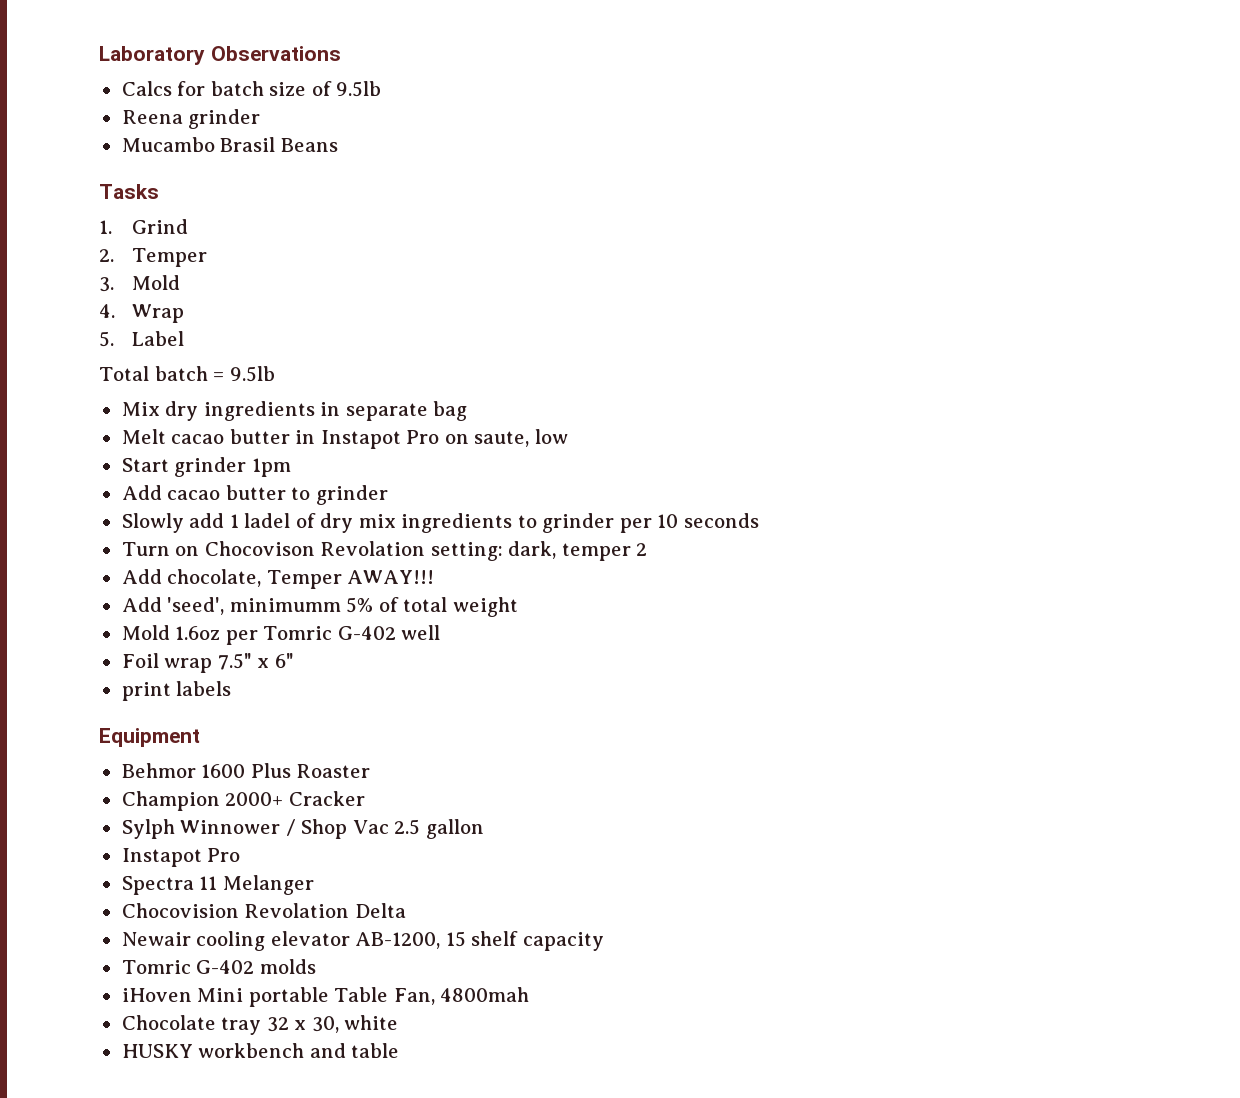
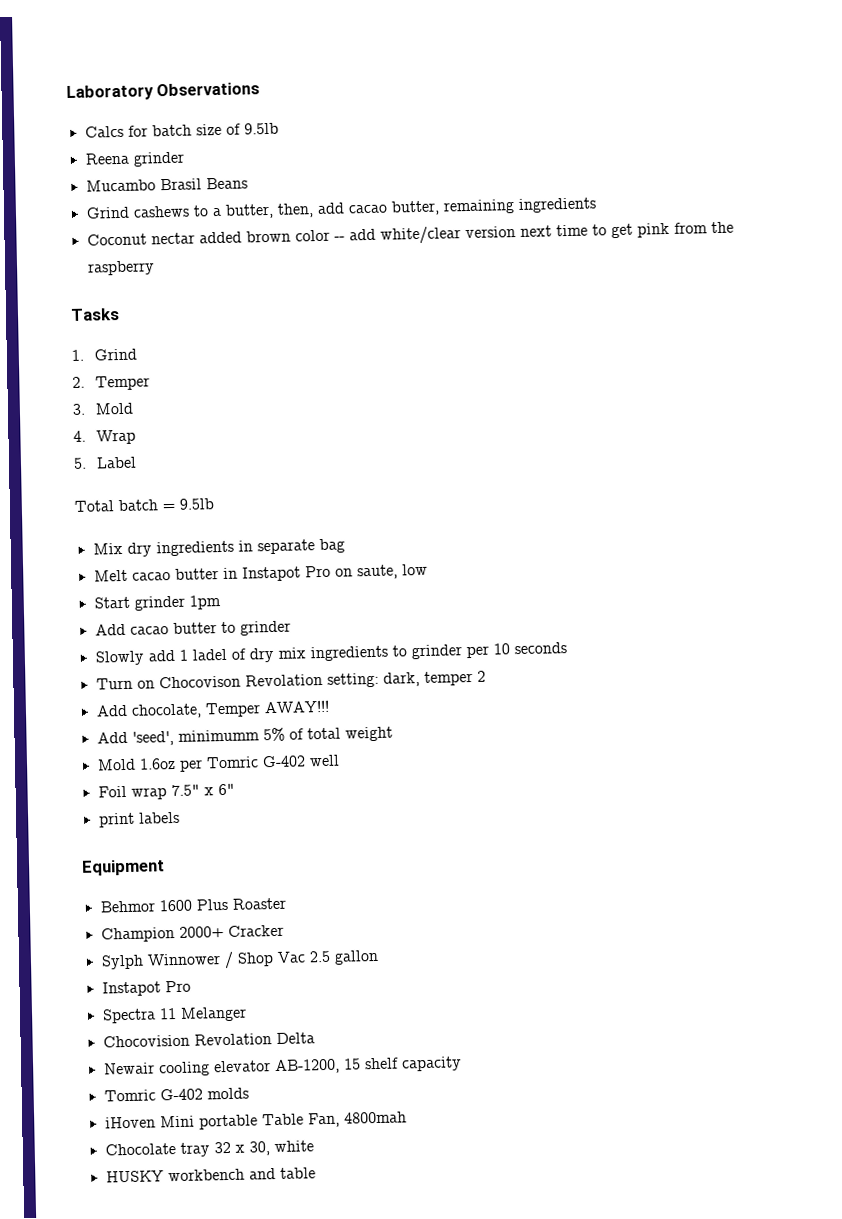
(338, 145) none -> [85,197,597,219] [86,221,734,246] [86,260,155,276] // Grind cashews to a butter, then, add cacao butter, remaining ingredients // Coconut nectar added brown color -- add white/clear version next time to get pink from the raspberry

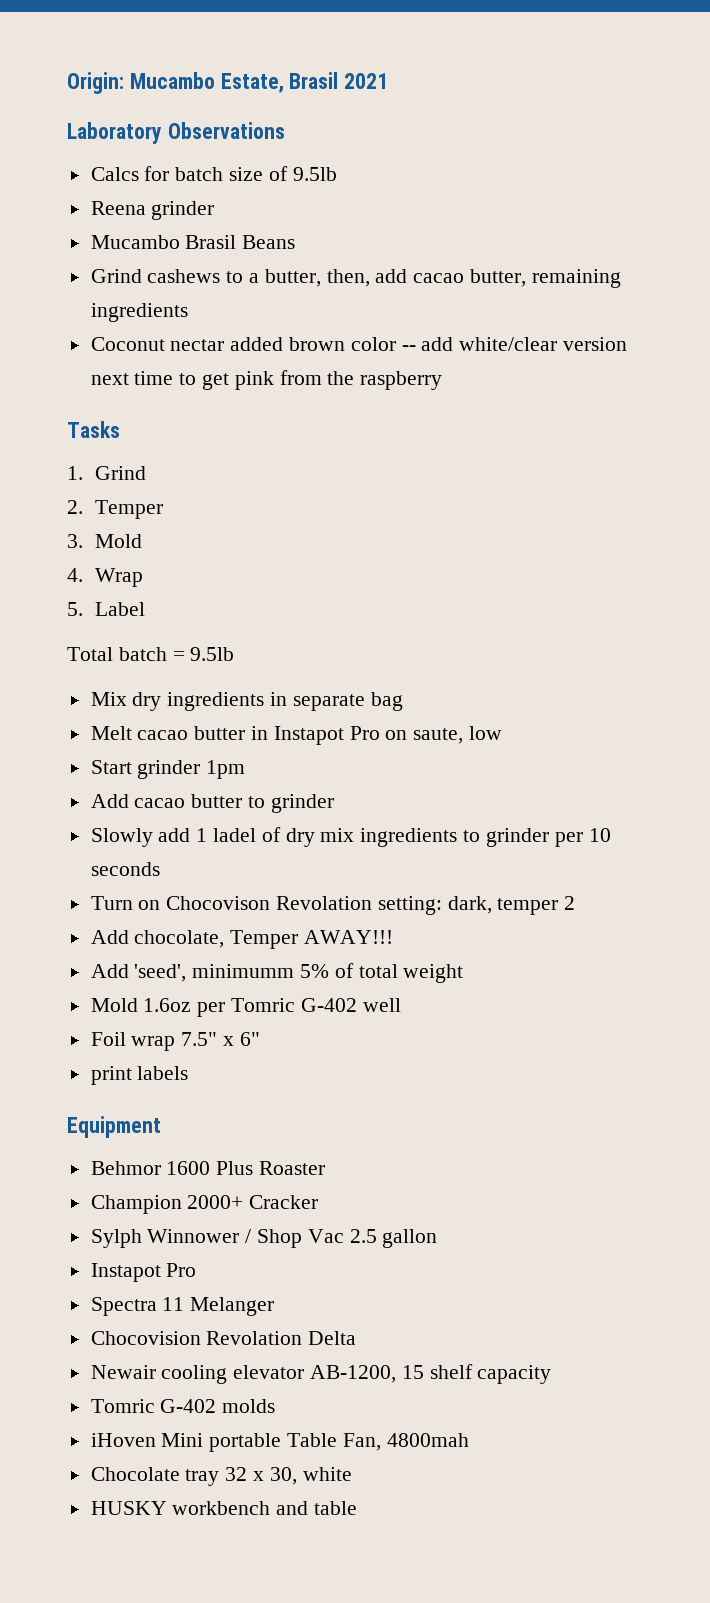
(66, 93) none -> [67,72,389,94] Origin: Mucambo Estate, Brasil 2021 //

